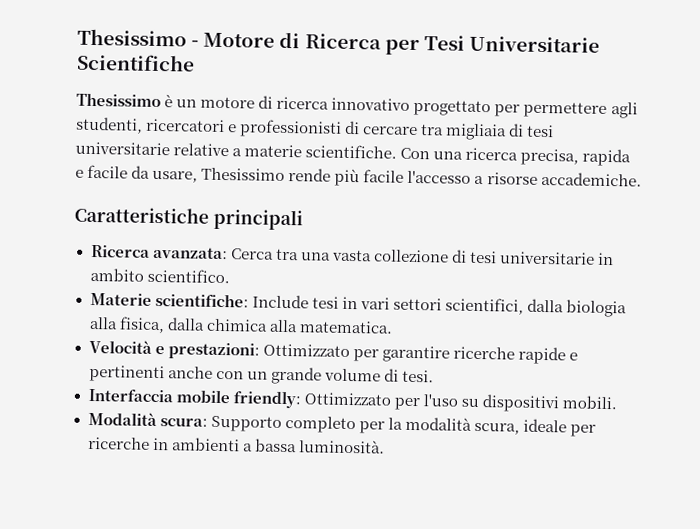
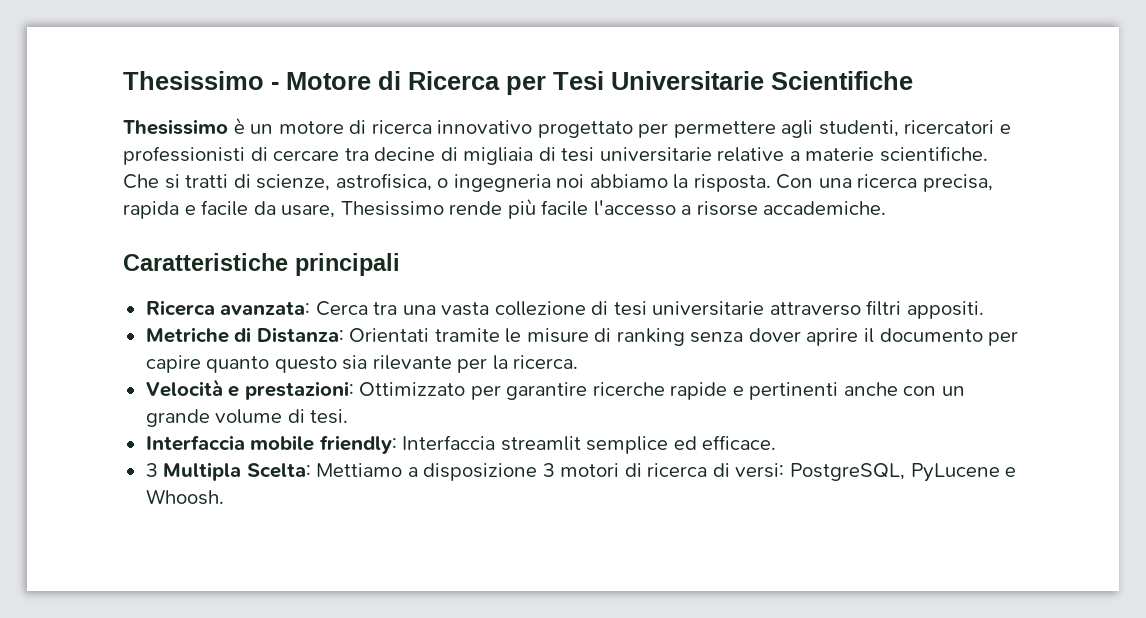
(445, 130) none -> [374,147,458,161] decine di
(398, 151) none -> [123,173,771,192] Che si tratti di scienze, astrofisica, o ingegneria noi abbiamo la risposta.
[598,252,614,266] [89,267,230,284] [89,292,627,318] [88,316,393,334] in ambito scientifico. // Materie scientifiche: Include tesi in vari settori scientifici, dalla biologia alla fisica, dalla chimica alla matematica. -> [769,300,984,319] [145,327,1019,346] [145,355,579,373] attraverso filtri appositi. // Metriche di Distanza: Orientati tramite le misure di ranking senza dover aprire il documento per capire quanto questo sia rilevante per la ricerca.
[303,392,617,413] [87,411,596,437] [87,436,385,454] Ottimizzato per l'uso su dispositivi mobili. // Modalità scura: Supporto completo per la modalità scura, ideale per ricerche in ambienti a bassa luminosità. -> [402,435,777,454] [145,462,1017,482] [145,489,224,505] Interfaccia streamlit semplice ed efficace. // 3 Multipla Scelta: Mettiamo a disposizione 3 motori di ricerca di versi: PostgreSQL, PyLucene e Whoosh.

